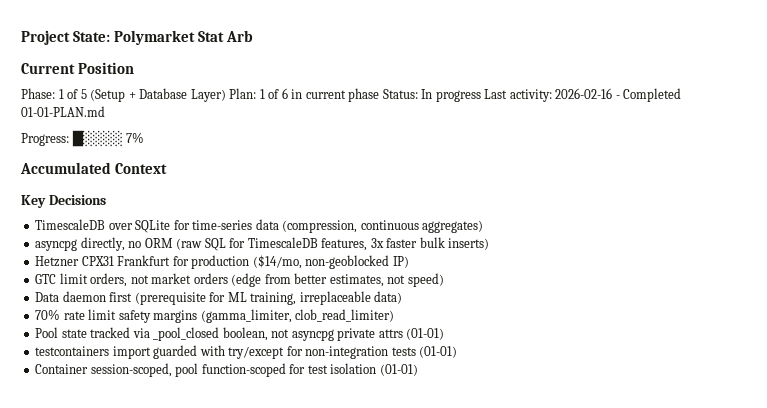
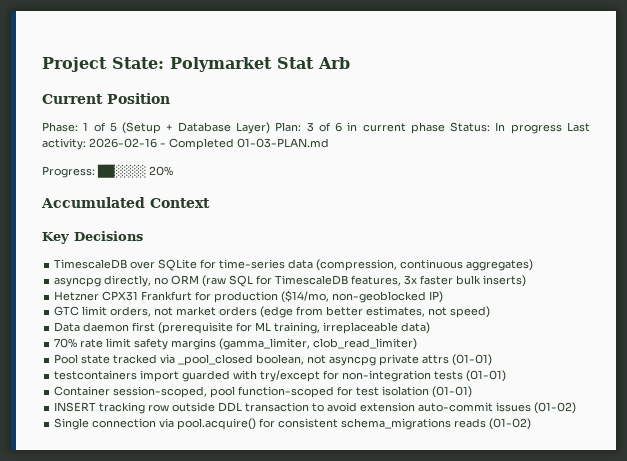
[259,89,265,99] 1 -> [306,122,314,132] 3
[21,106,105,117] 01-01-PLAN.md -> [237,138,329,148] 01-03-PLAN.md
[71,130,145,147] █░░░░ 7% -> [97,164,173,178] ██░░░░ 20%
(418, 370) none -> [54,402,577,414] [54,418,532,430] // INSERT tracking row outside DDL transaction to avoid extension auto-commit issues (01-02) // Single connection via pool.acquire() for consistent schema_migrations reads (01-02)

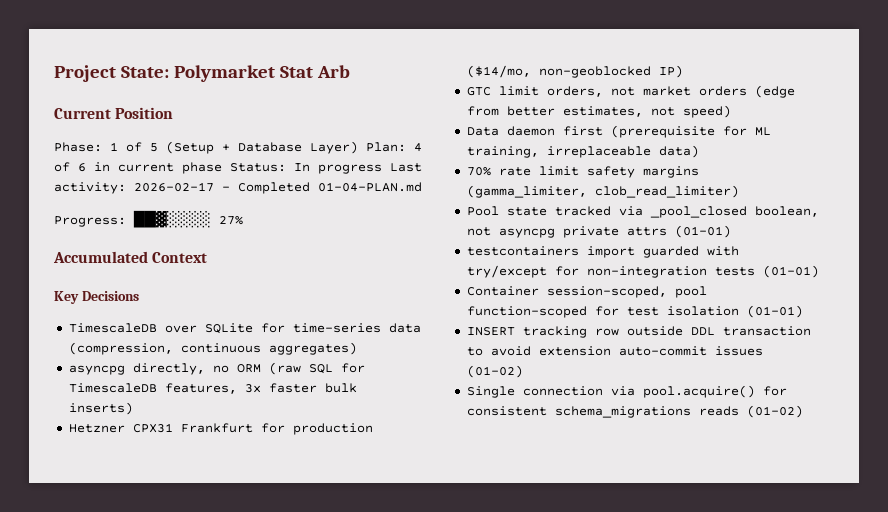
[306,122,314,132] 3 -> [414,143,422,152] 4
[89,138,157,148] 2026-02-16 -> [134,182,214,192] 2026-02-17
[237,138,329,148] 01-03-PLAN.md -> [318,182,422,192] 01-04-PLAN.md
[97,164,173,178] ██░░░░ 20% -> [133,210,243,228] ██▓░░░░ 27%

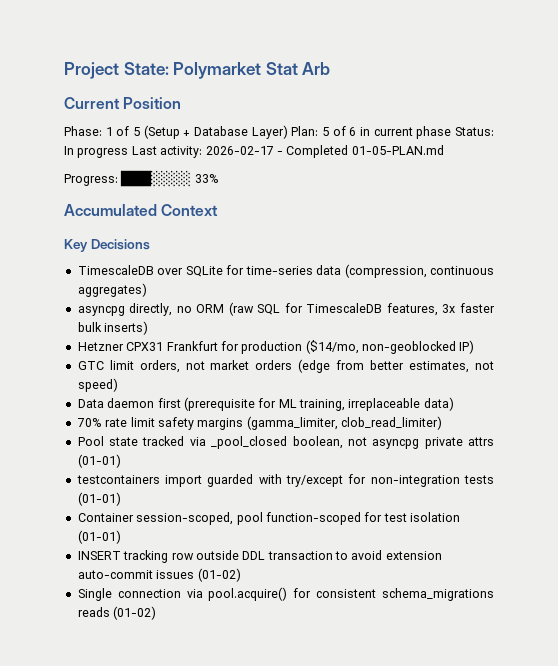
[414,143,422,152] 4 -> [322,127,329,136] 5
[318,182,422,192] 01-04-PLAN.md -> [351,145,444,155] 01-05-PLAN.md
[133,210,243,228] ██▓░░░░ 27% -> [120,170,219,187] ███░░░░ 33%

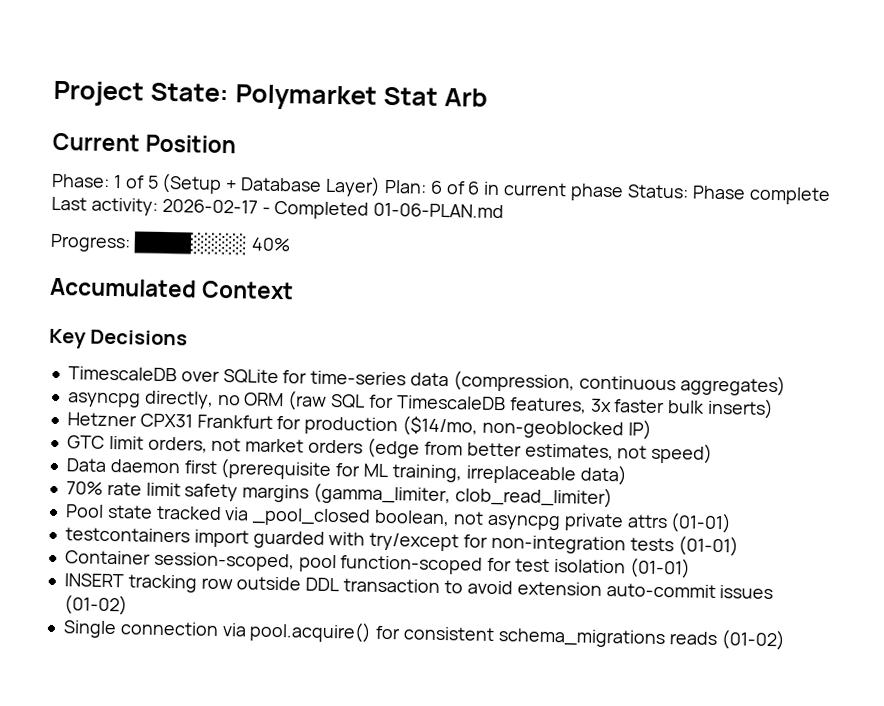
[322,127,329,136] 5 -> [429,180,443,194] 6
[64,146,129,158] In progress -> [691,185,831,206] Phase complete
[351,145,444,155] 01-05-PLAN.md -> [373,202,505,219] 01-06-PLAN.md
[120,170,219,187] ███░░░░ 33% -> [132,231,291,256] ████░░░░ 40%

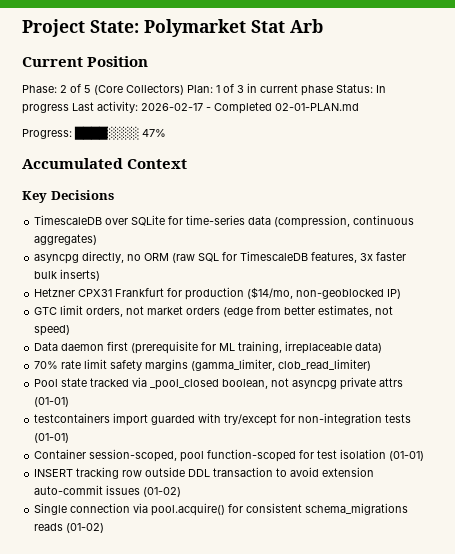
[112,172,481,197] 1 of 5 (Setup + Database Layer) Plan: 6 of 6 -> [60,84,244,95] 2 of 5 (Core Collectors) Plan: 1 of 3
[691,185,831,206] Phase complete -> [376,85,386,93] [22,104,69,114] In progress
[373,202,505,219] 01-06-PLAN.md -> [275,103,359,111] 02-01-PLAN.md
[250,237,291,252] 40% -> [142,129,166,137] 47%

